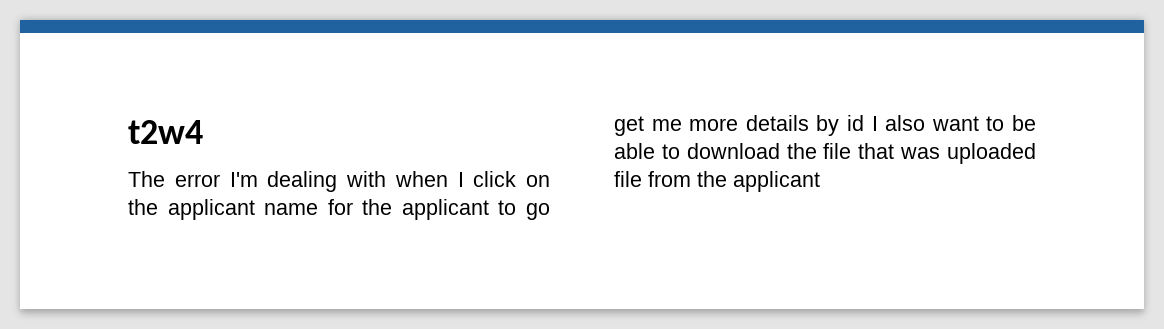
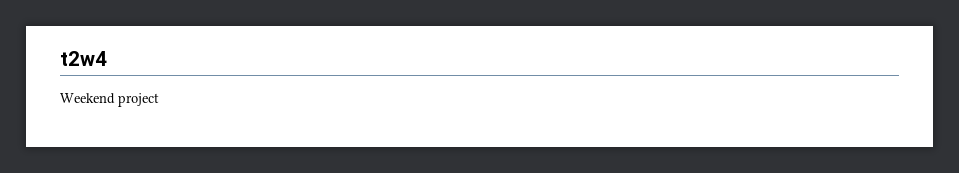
[128,171,550,192] [128,199,550,220] [614,115,1036,136] [614,143,1036,164] [614,171,820,192] The error I'm dealing with when I click on the applicant name for the applicant to go get me more details by id I also want to be able to download the file that was uploaded file from the applicant -> [60,93,159,107] Weekend project

